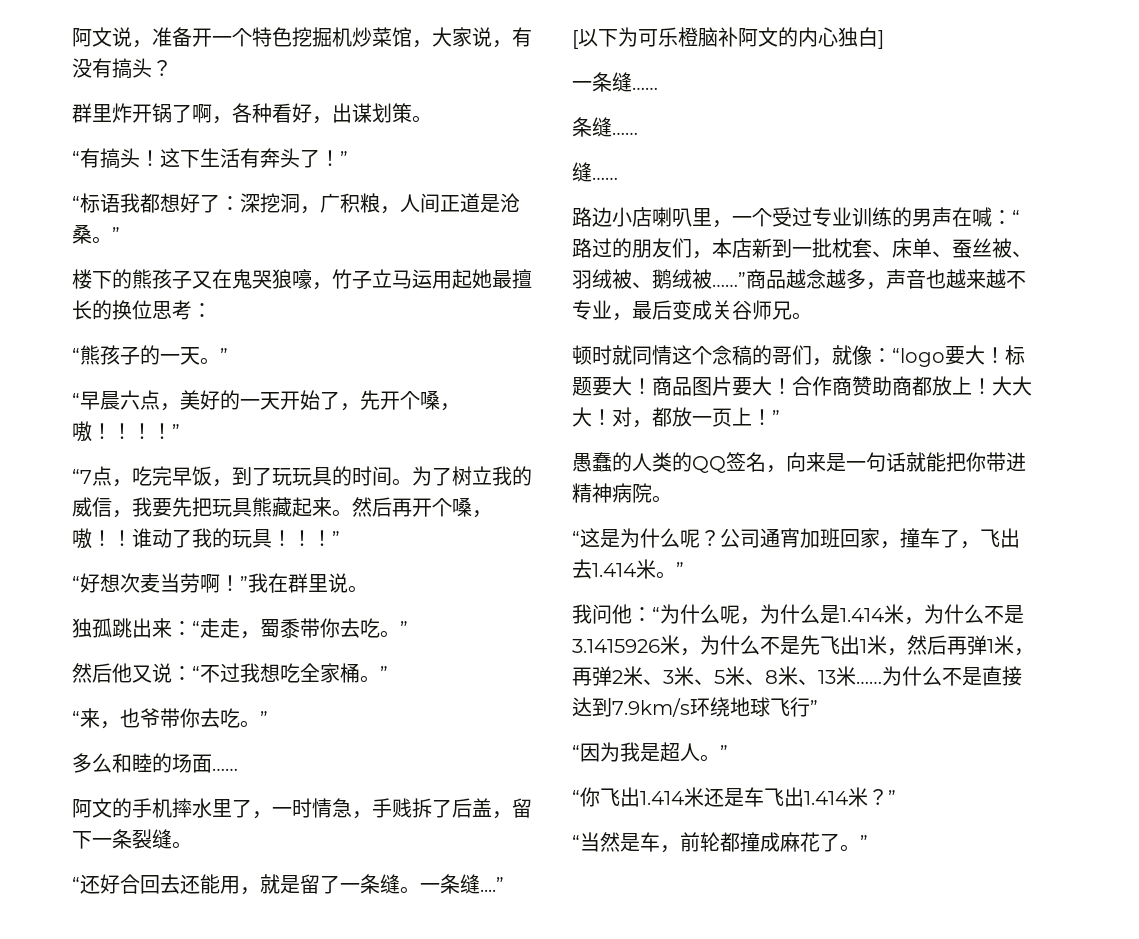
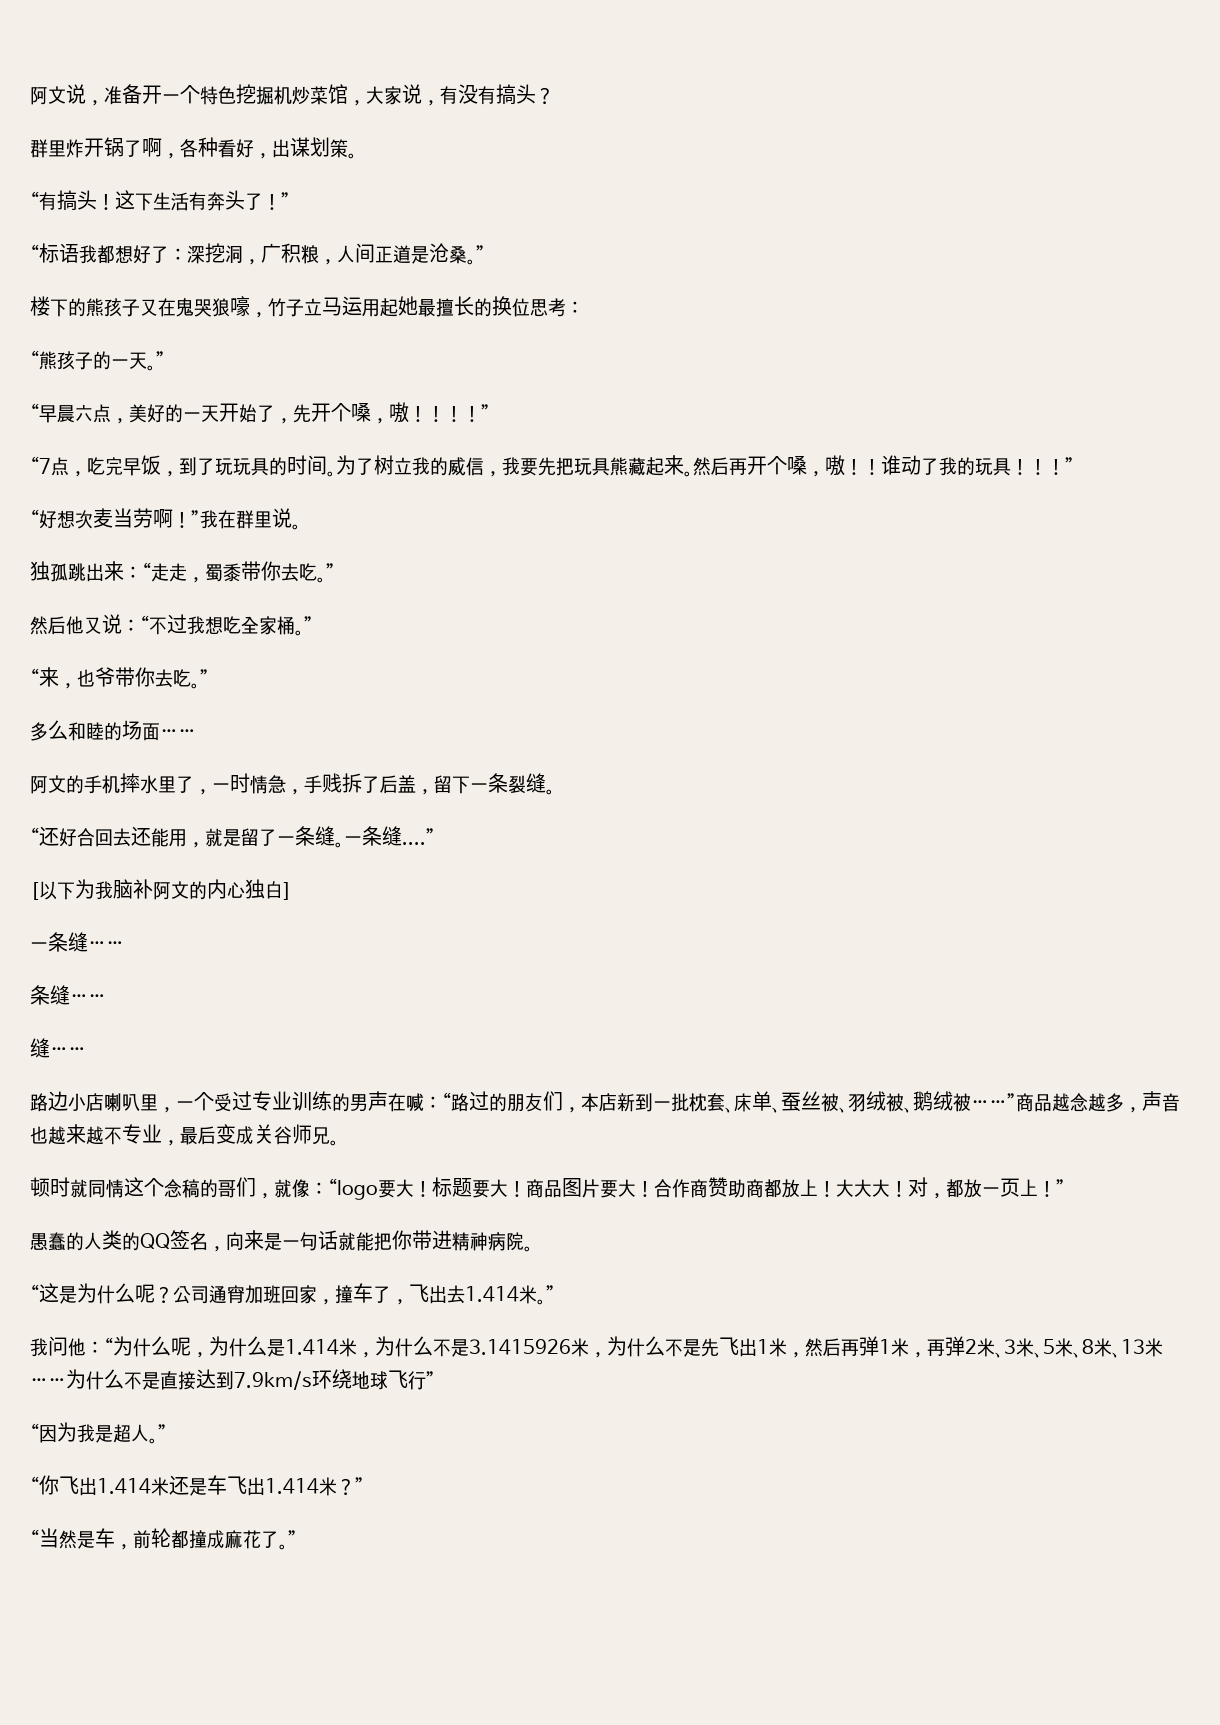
[638,27,698,47] 可乐橙 -> [95,881,113,900] 我

